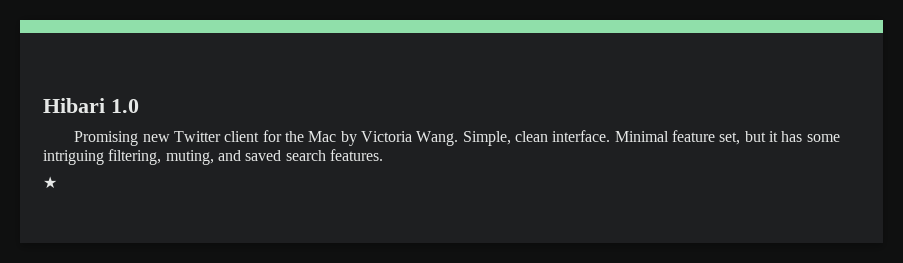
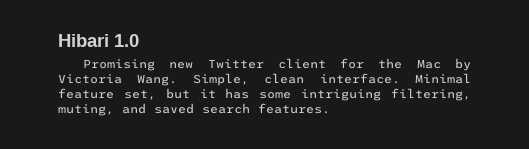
[43,176,57,189] // ★ -> (330, 108) none

